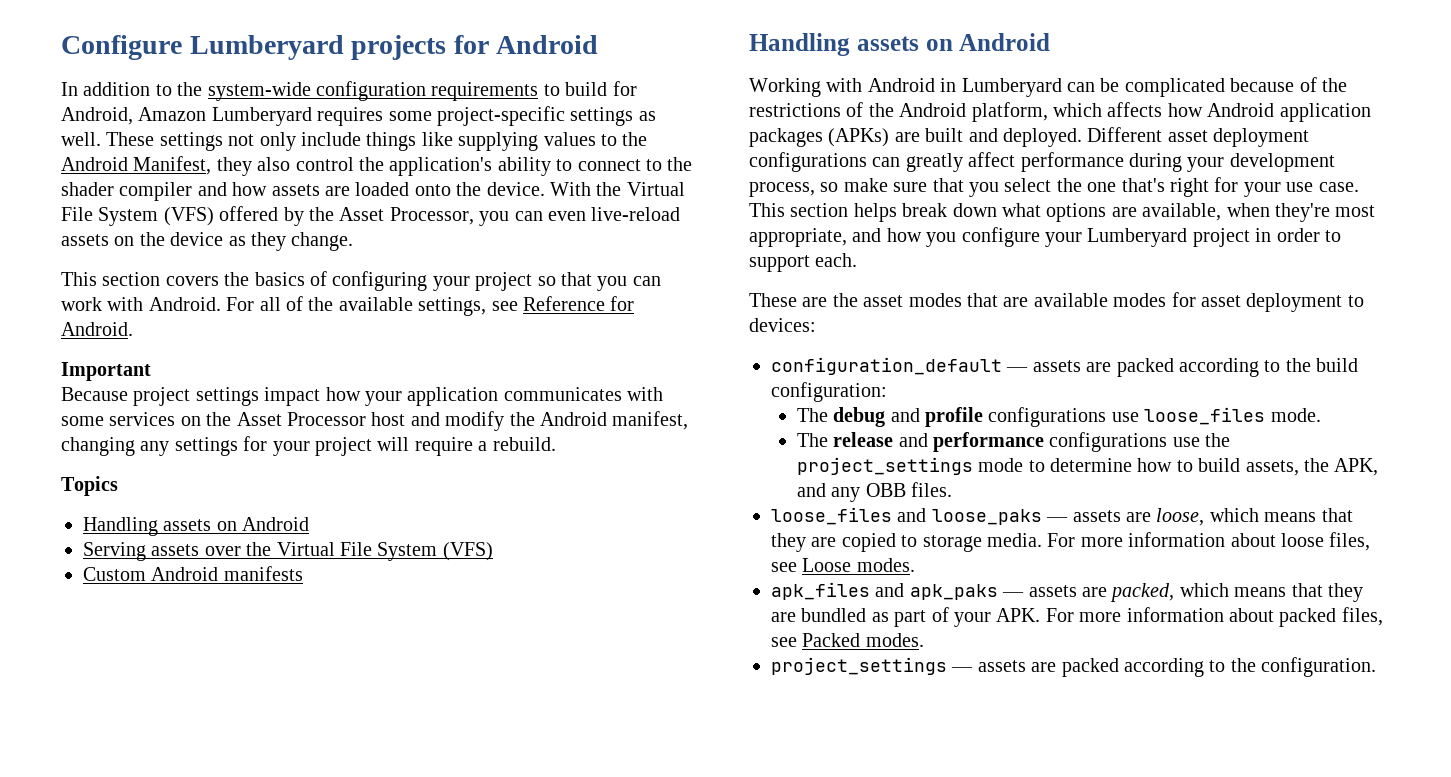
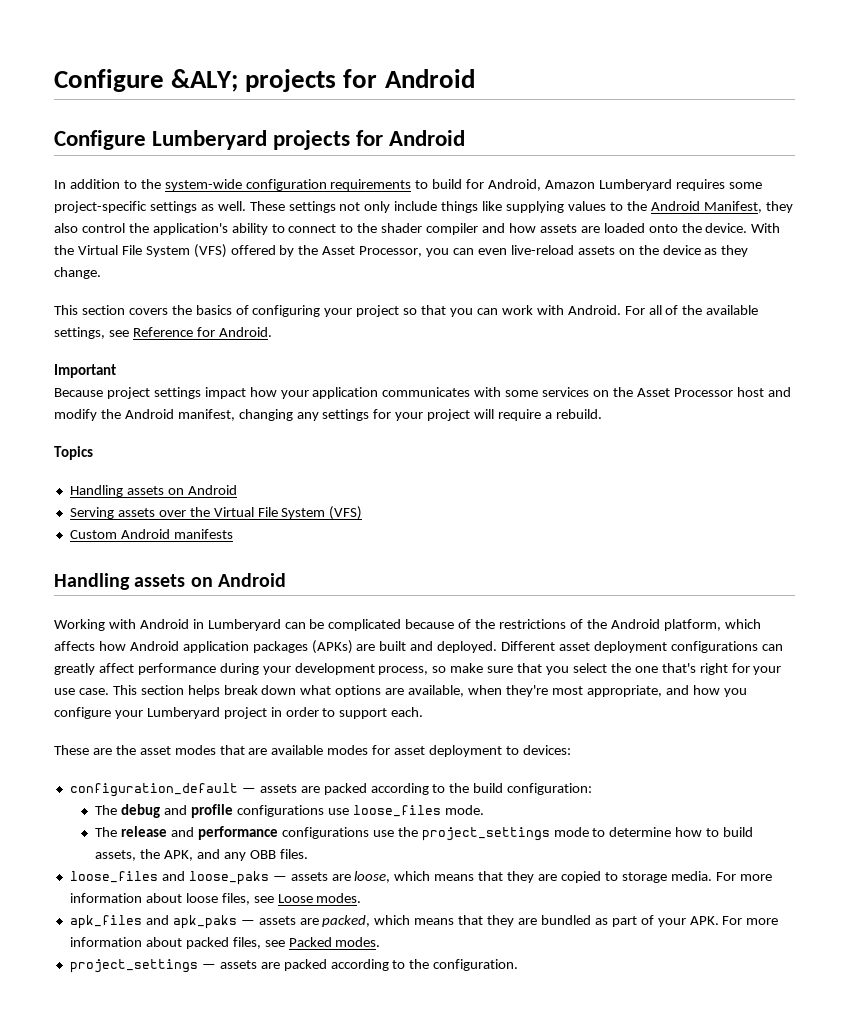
[61,35,182,60] Configure -> [54,69,475,92] [54,130,146,150] Configure &ALY; projects for Android // Configure

